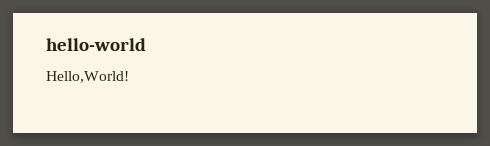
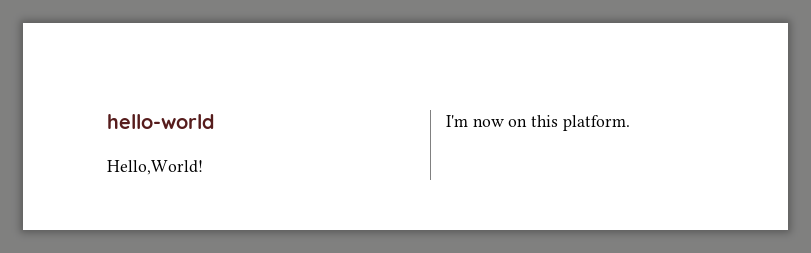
(129, 77) none -> [446,115,630,131] // I'm now on this platform.

